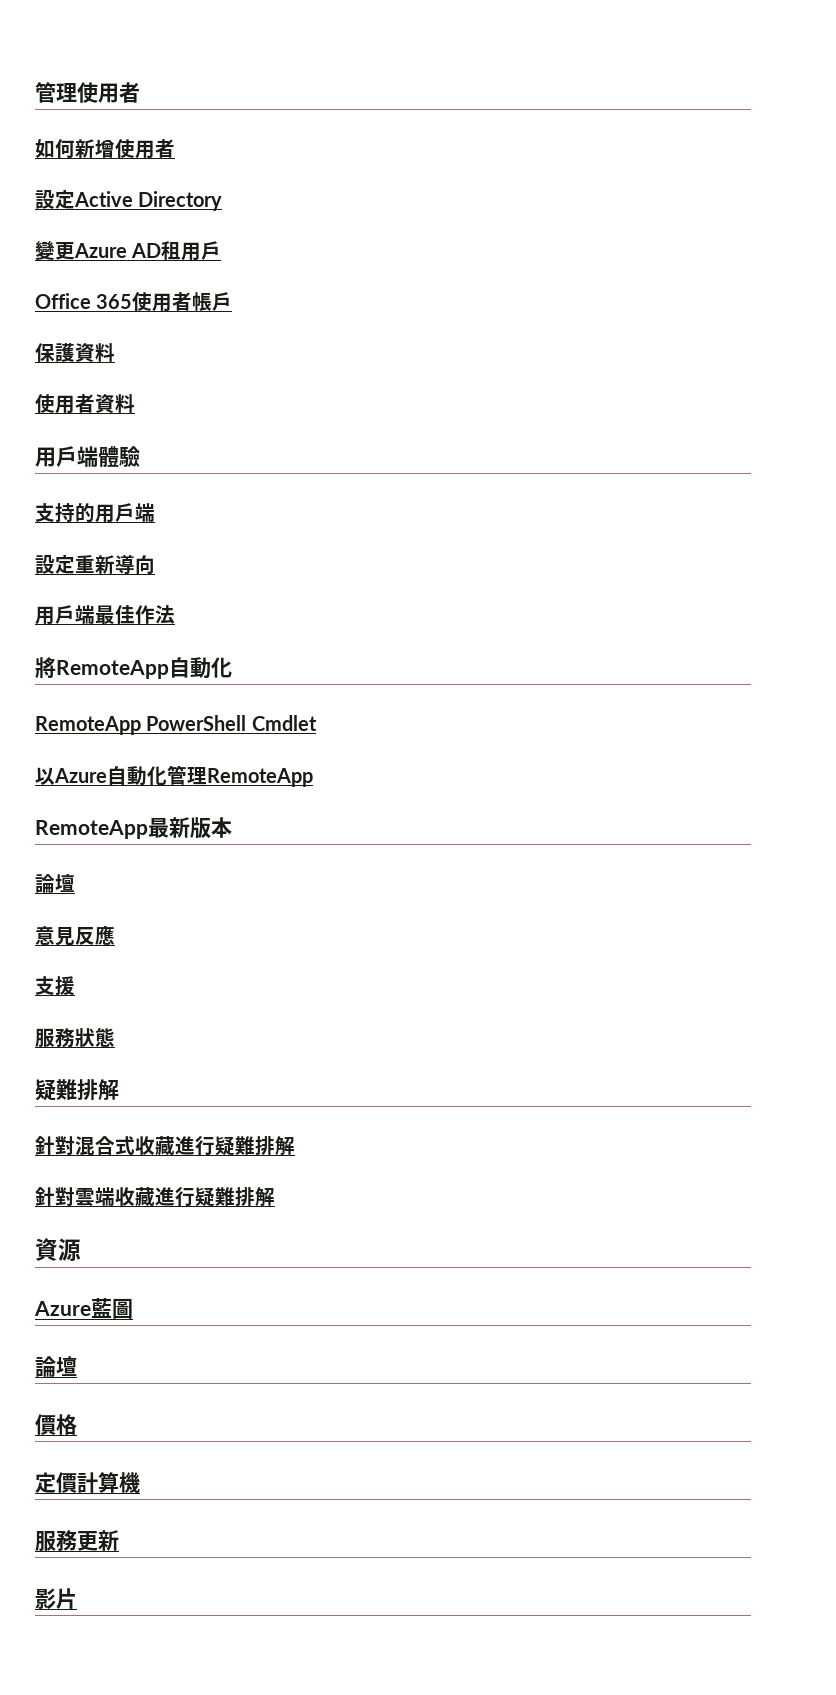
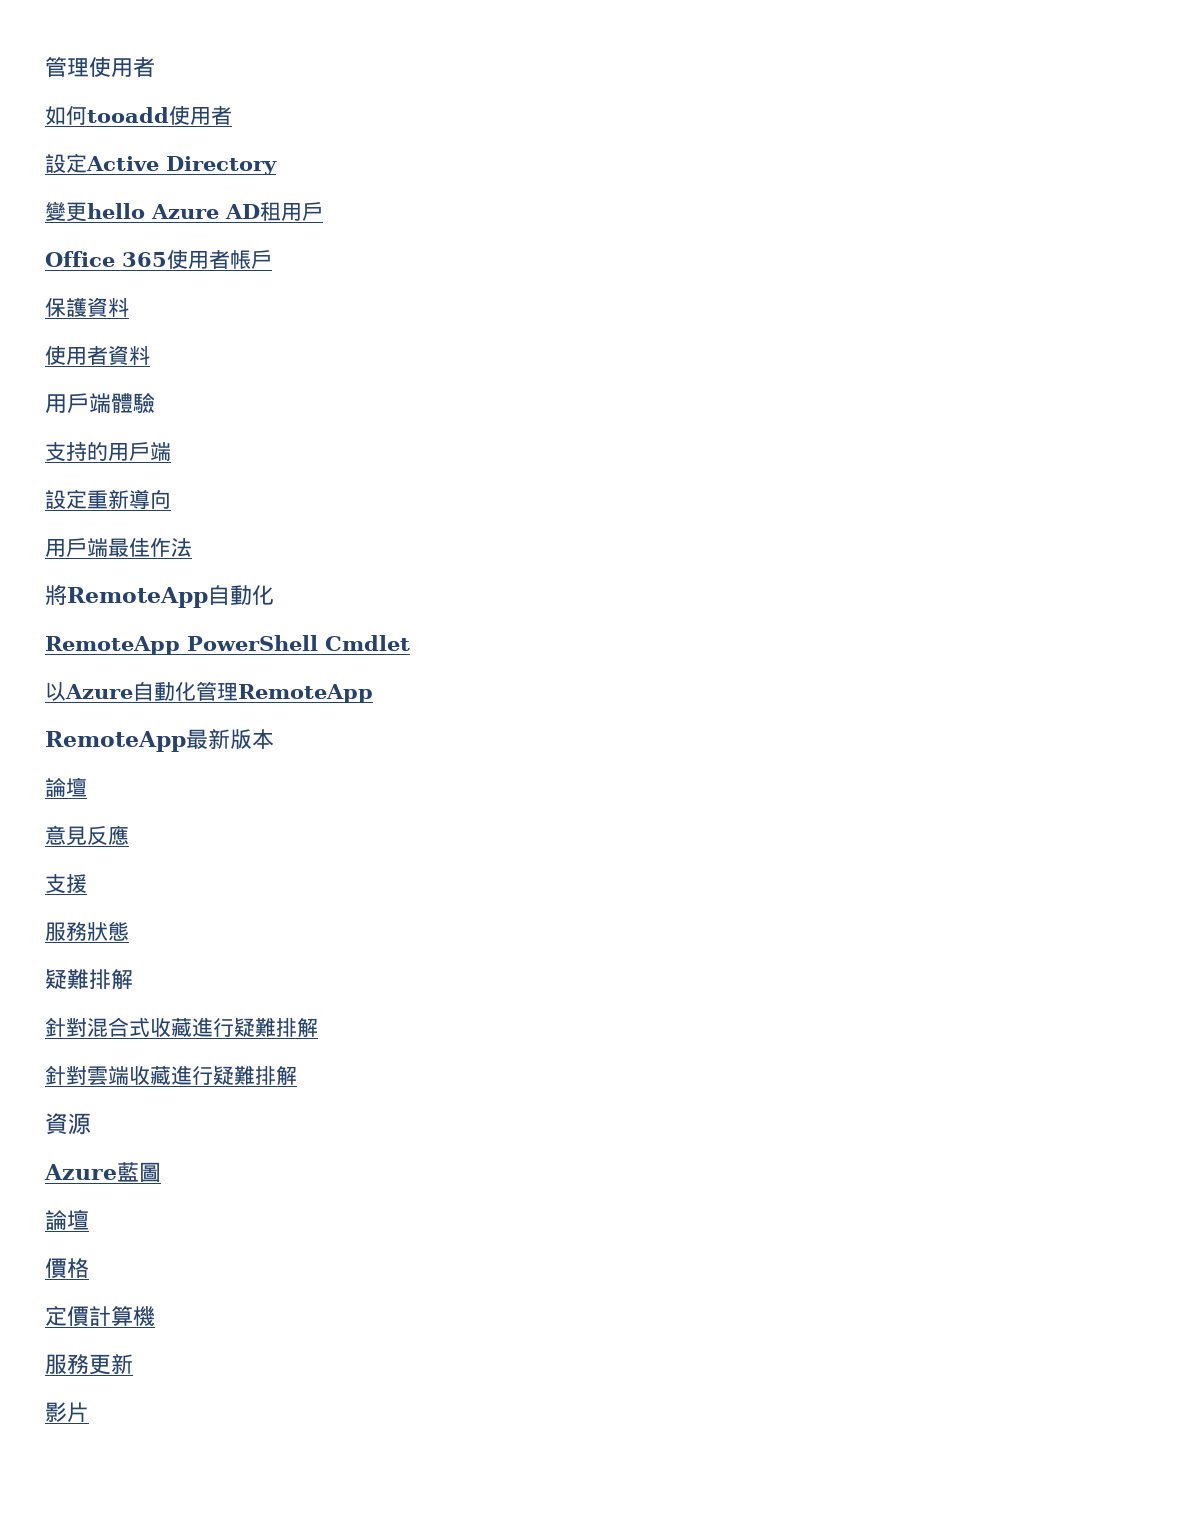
[75,139,115,158] 新增 -> [87,107,169,123] tooadd
(75, 251) none -> [87,203,145,219] hello

